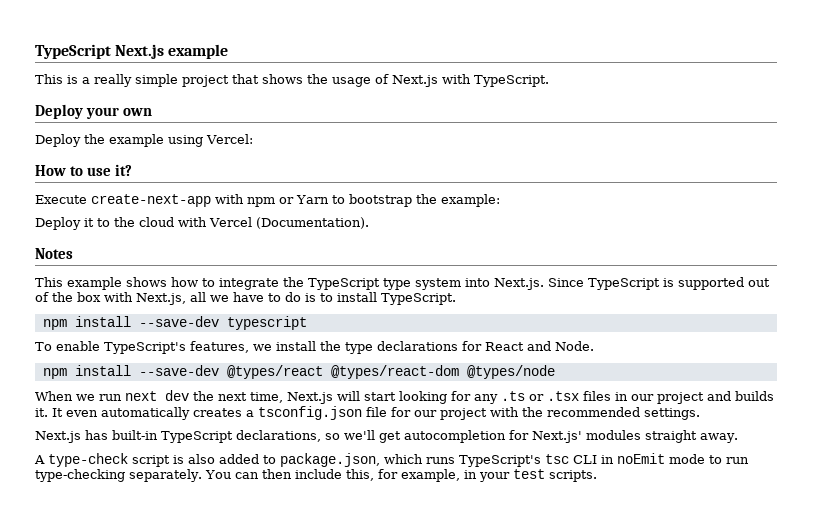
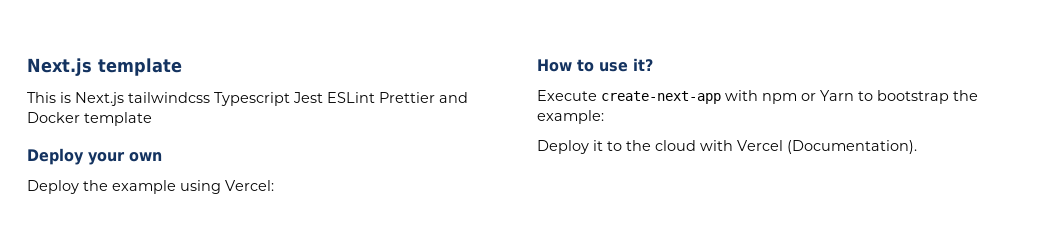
[35,44,229,59] TypeScript Next.js example -> [27,58,182,76] Next.js template
[82,74,549,87] a really simple project that shows the usage of Next.js with TypeScript. -> [75,92,468,106] [27,112,152,126] Next.js tailwindcss Typescript Jest ESLint Prettier and Docker template
[35,248,73,259] [35,277,770,290] [35,292,456,305] [42,316,307,330] [35,341,594,354] [42,365,555,379] [35,390,774,404] [35,406,700,420] [35,430,738,443] [34,453,749,467] [35,469,597,482] // Notes // This example shows how to integrate the TypeScript type system into Next.js. Since TypeScript is supported out of the box with Next.js, all we have to do is to install TypeScript. // npm install --save-dev typescript // To enable TypeScript's features, we install the type declarations for React and Node. // npm install --save-dev @types/react @types/react-dom @types/node // When we run next dev the next time, Next.js will start looking for any .ts or .tsx files in our project and builds it. It even automatically creates a tsconfig.json file for our project with the recommended settings. // Next.js has built-in TypeScript declarations, so we'll get autocompletion for Next.js' modules straight away. // A type-check script is also added to package.json, which runs TypeScript's tsc CLI in noEmit mode to run type-checking separately. You can then include this, for example, in your test scripts. -> (917, 147) none

